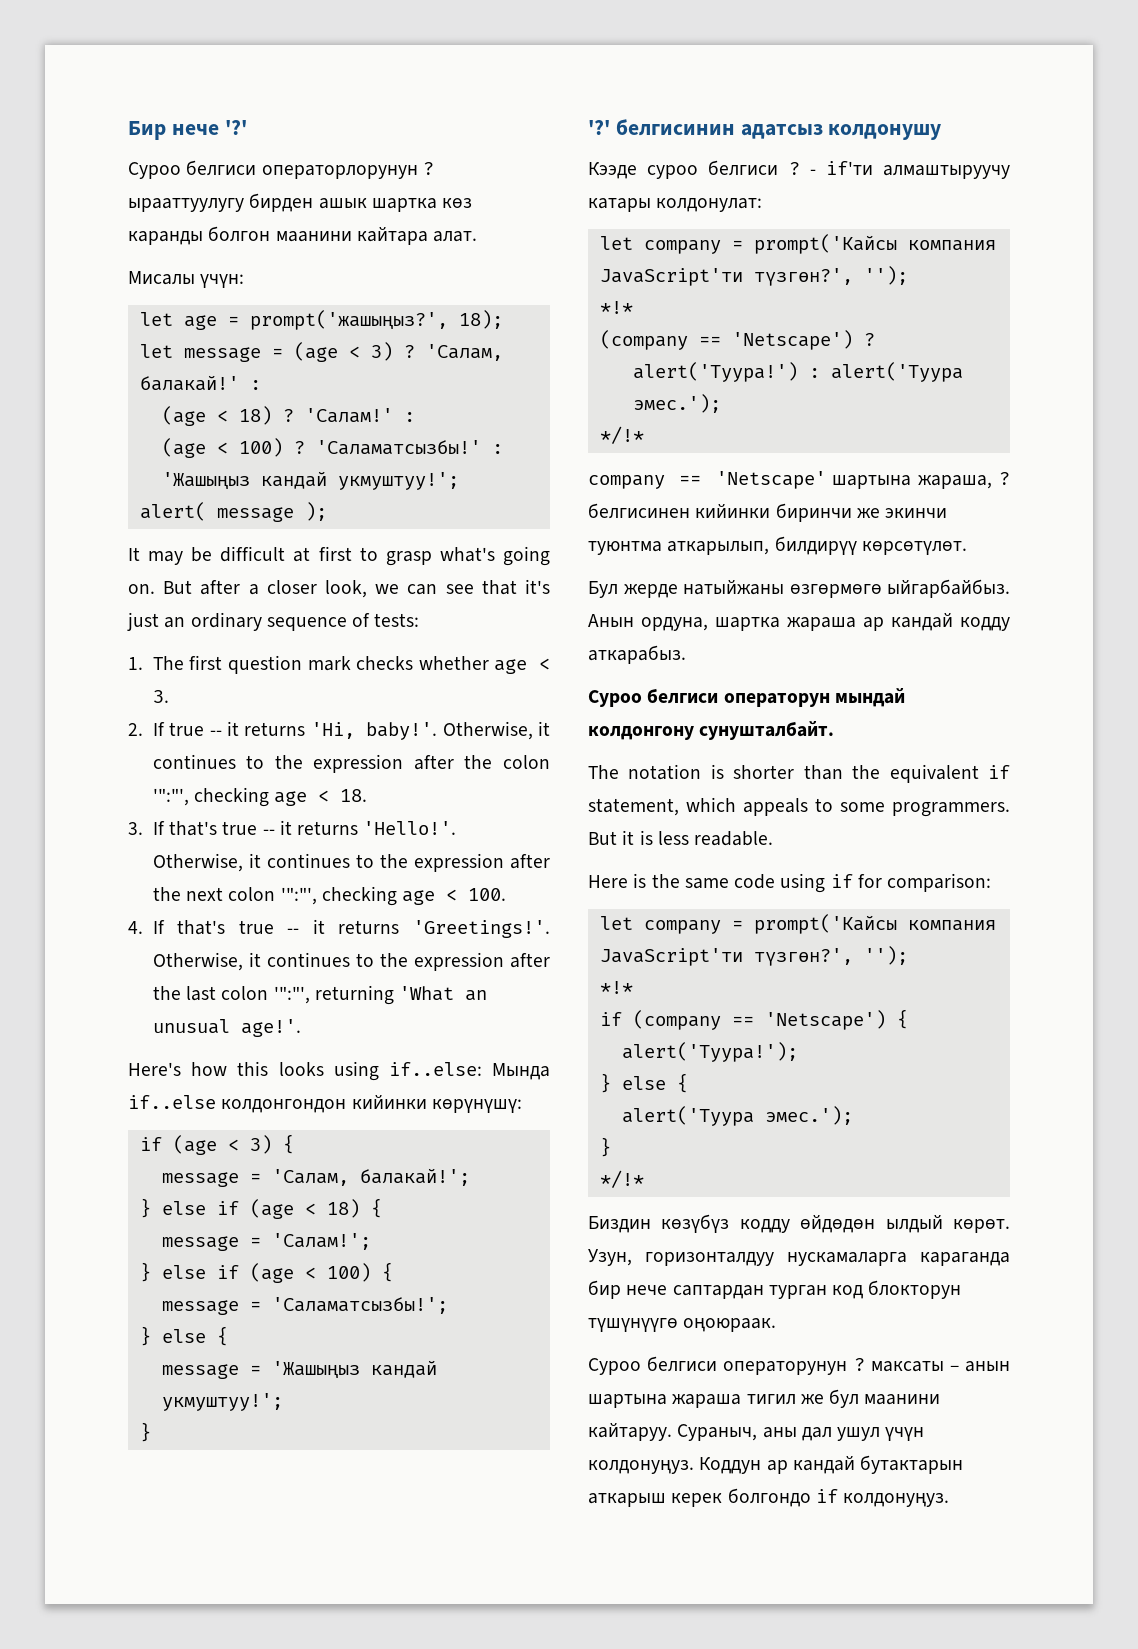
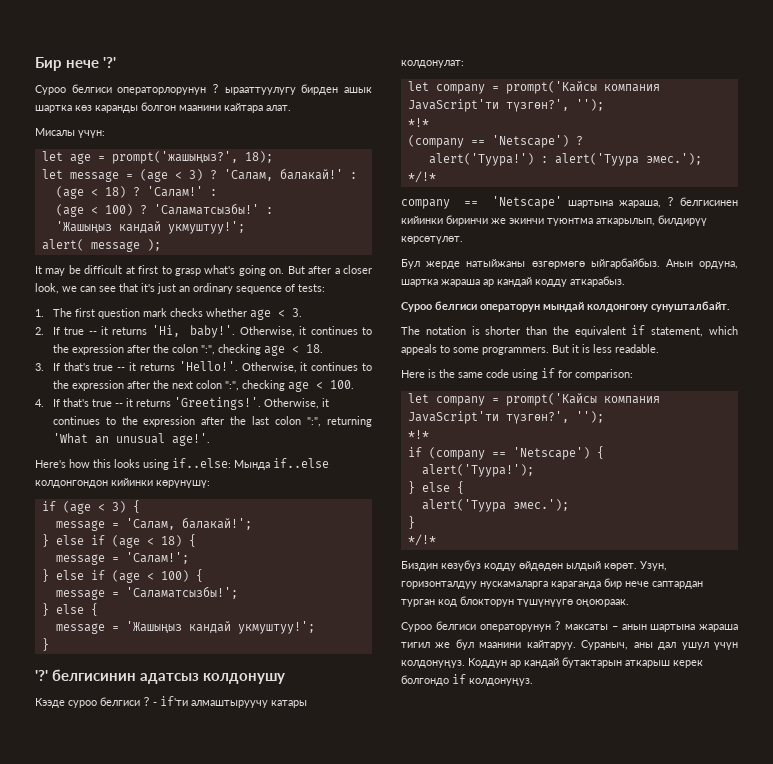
[152,788,189,806] '":"', -> [200,345,215,355] ":",
[280,887,317,905] '":"', -> [224,381,239,391] ":",
[273,986,310,1004] '":"', -> [307,417,322,427] ":",

